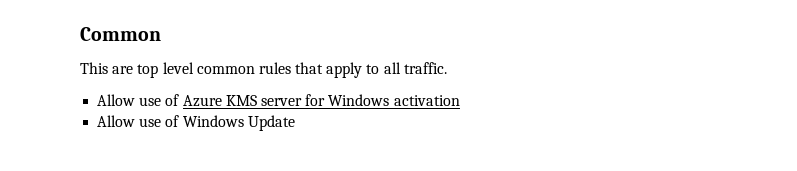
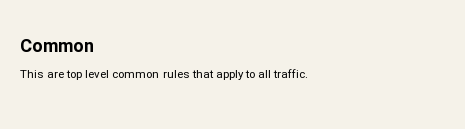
[97,94,460,107] [97,115,295,131] // Allow use of Azure KMS server for Windows activation // Allow use of Windows Update -> (309, 73) none

